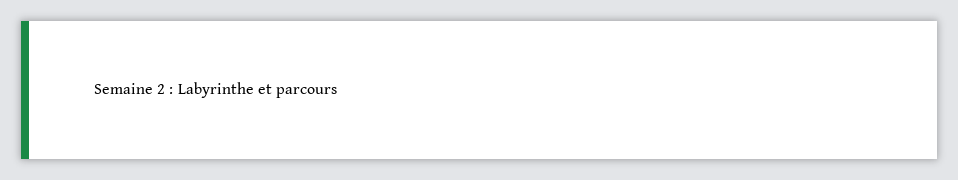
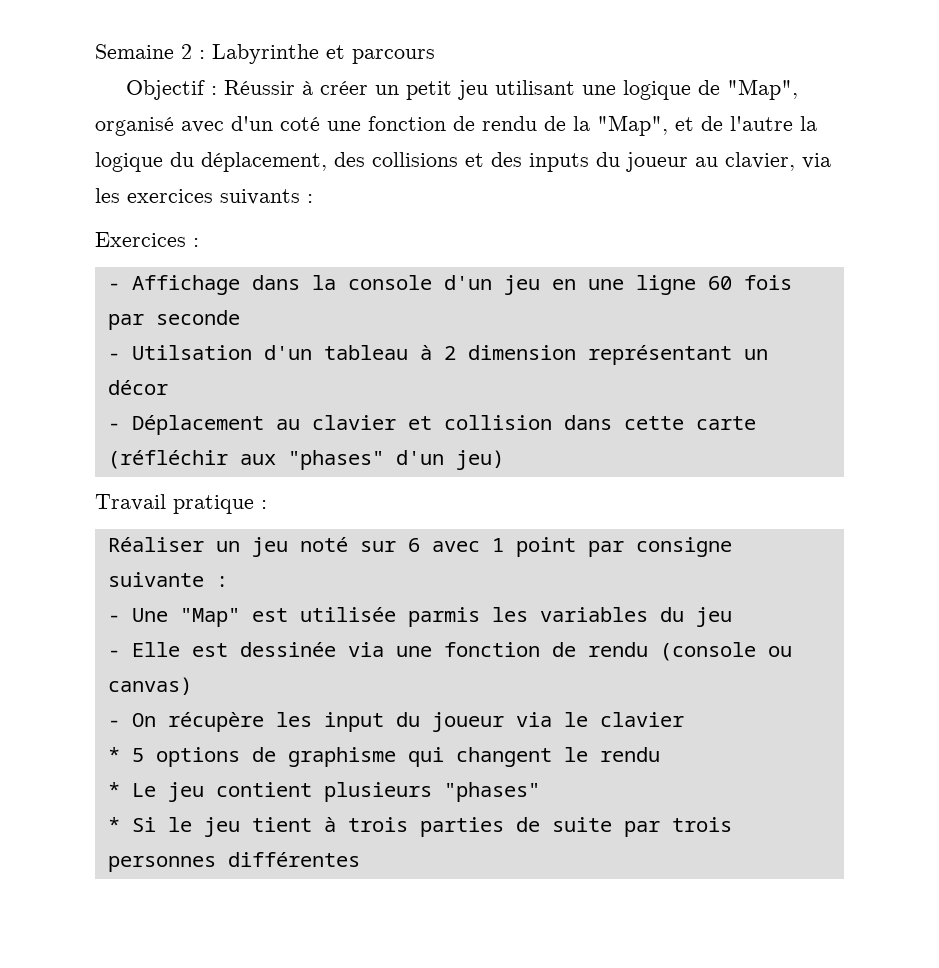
(337, 92) none -> [125,79,798,100] [95,115,817,136] [95,152,831,172] [95,188,313,205] [95,232,199,247] [107,275,792,295] [107,310,240,330] [107,345,768,365] [107,380,168,395] [107,415,756,435] [107,450,504,470] [95,494,267,514] [107,537,732,557] [107,572,228,587] [107,607,732,627] [107,642,792,661] [107,677,192,695] [107,712,684,732] [107,747,660,767] [107,782,540,802] [107,817,732,837] [107,852,360,872] // Objectif : Réussir à créer un petit jeu utilisant une logique de "Map", organisé avec d'un coté une fonction de rendu de la "Map", et de l'autre la logique du déplacement, des collisions et des inputs du joueur au clavier, via les exercices suivants : // Exercices : // - Affichage dans la console d'un jeu en une ligne 60 fois par seconde // - Utilsation d'un tableau à 2 dimension représentant un décor // - Déplacement au clavier et collision dans cette carte (réfléchir aux "phases" d'un jeu) // Travail pratique : // Réaliser un jeu noté sur 6 avec 1 point par consigne suivante : // - Une "Map" est utilisée parmis les variables du jeu // - Elle est dessinée via une fonction de rendu (console ou canvas) // - On récupère les input du joueur via le clavier // * 5 options de graphisme qui changent le rendu // * Le jeu contient plusieurs "phases" // * Si le jeu tient à trois parties de suite par trois personnes différentes

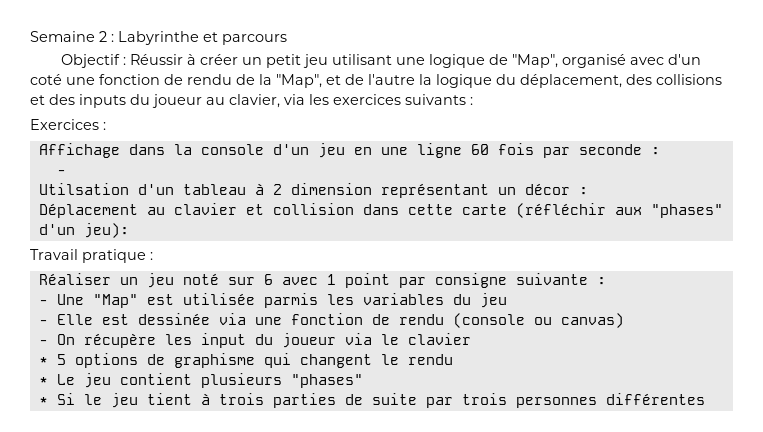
[107,283,120,290] - -> (106, 126) none
[107,353,120,360] // - -> [650,147,660,155] [56,170,66,175] : // - //
[107,423,120,430] // - -> [578,187,588,195] : //
[455,450,504,470] jeu) -> [83,223,129,238] jeu):

